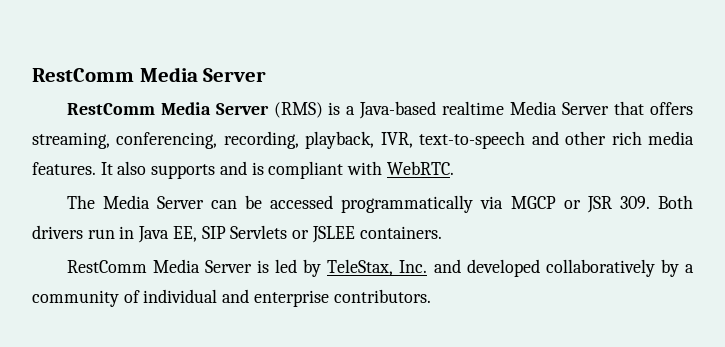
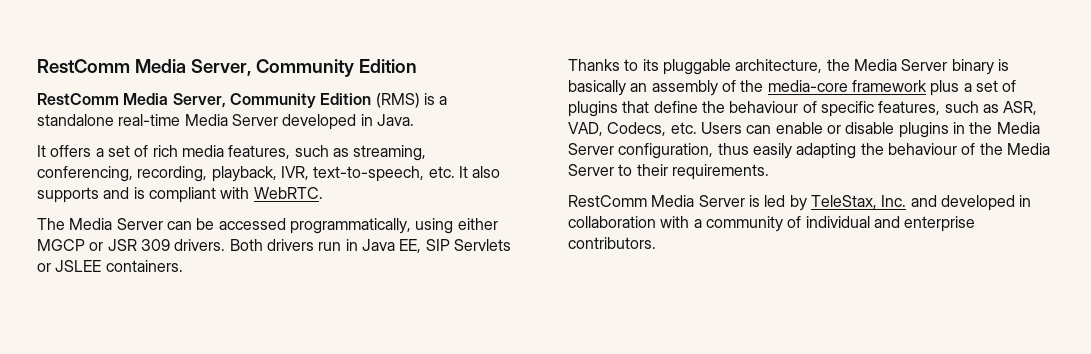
[32,67,267,82] [66,101,693,119] RestComm Media Server // RestComm Media Server (RMS) is a Java-based realtime Media Server that offers -> [37,59,417,77] [37,93,448,108] [37,114,414,130] [37,145,349,159] RestComm Media Server, Community Edition // RestComm Media Server, Community Edition (RMS) is a standalone real-time Media Server developed in Java. // It offers a set of rich media features, such as
[419,131,695,149] [32,162,96,175] text-to-speech and other rich media features. -> [313,166,455,182] text-to-speech, etc.
[341,195,504,213] programmatically via -> [289,218,498,234] programmatically, using either
[619,196,650,209] 309. -> [140,239,226,251] 309 drivers.
(442, 232) none -> [568,59,1009,75] [568,80,1017,96] [568,101,1038,117] [568,122,1040,138] [568,143,1050,159] [568,164,769,180] // Thanks to its pluggable architecture, the Media Server binary is basically an assembly of the media-core framework plus a set of plugins that define the behaviour of specific features, such as ASR, VAD, Codecs, etc. Users can enable or disable plugins in the Media Server configuration, thus easily adapting the behaviour of the Media Server to their requirements.
[545,259,679,277] collaboratively by -> [1019,195,1032,207] [568,216,690,228] in collaboration with

